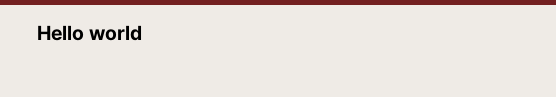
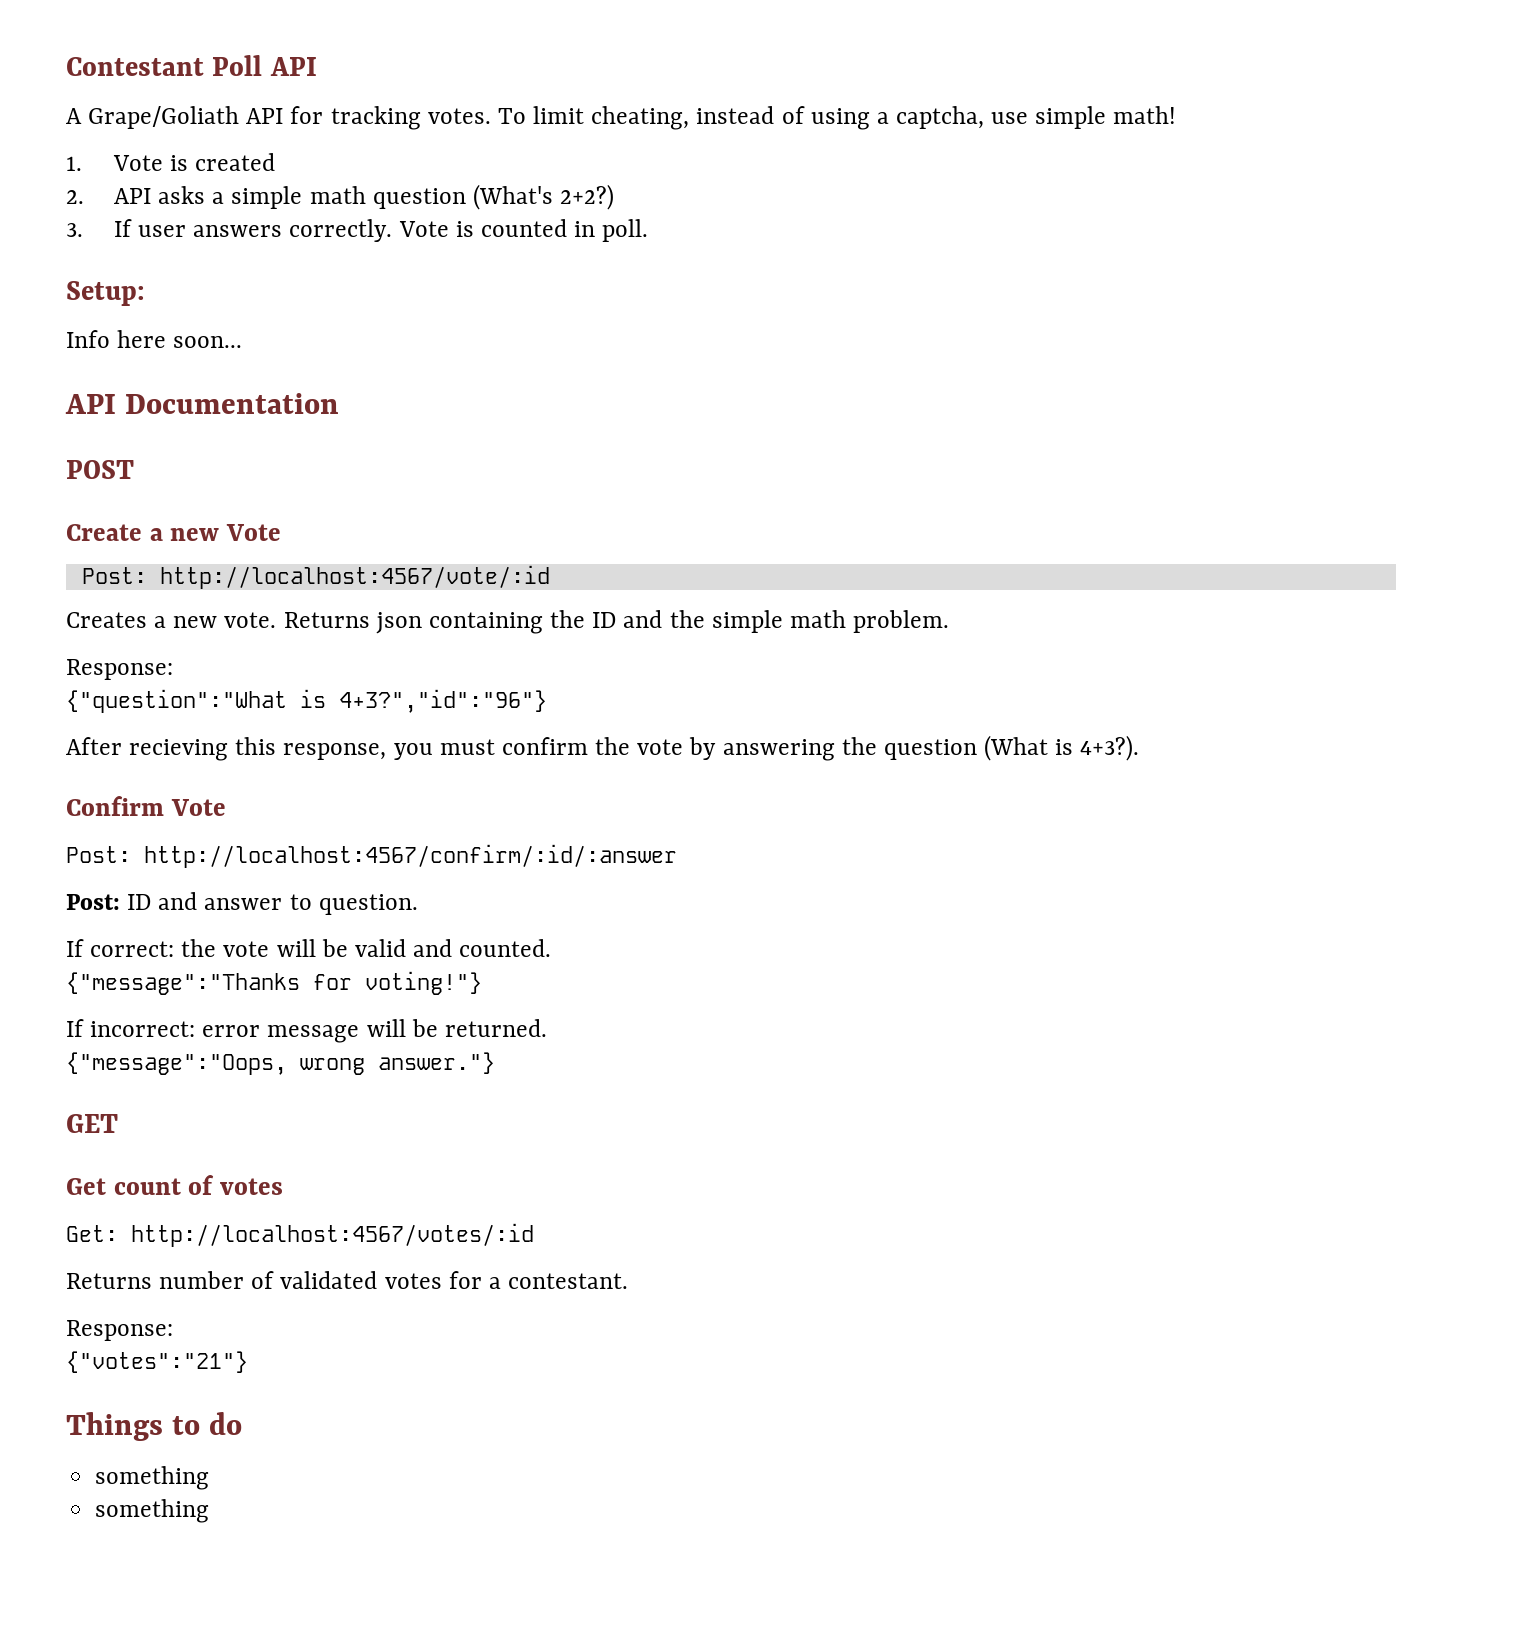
[37,25,143,41] Hello world -> [66,55,317,76] [66,106,1177,130] [66,153,276,171] [66,184,615,210] [66,219,649,242] [66,281,145,306] [66,330,243,348] [65,393,340,414] [66,460,134,479] [66,524,282,541] [81,565,550,589] [66,610,950,634] [66,659,173,680] [66,689,547,713] [66,735,1140,761] [66,796,226,816] [66,844,677,868] [66,892,418,915] [66,939,552,957] [66,971,482,995] [66,1019,547,1043] [66,1052,495,1075] [66,1114,118,1133] [66,1175,284,1195] [66,1223,534,1247] [66,1271,629,1289] [66,1320,173,1341] [66,1351,248,1373] [66,1412,243,1441] [95,1466,210,1490] [95,1499,210,1523] Contestant Poll API // A Grape/Goliath API for tracking votes. To limit cheating, instead of using a captcha, use simple math! // 1. Vote is created // 2. API asks a simple math question (What's 2+2?) // 3. If user answers correctly. Vote is counted in poll. // Setup: // Info here soon... // API Documentation // POST // Create a new Vote // Post: http://localhost:4567/vote/:id // Creates a new vote. Returns json containing the ID and the simple math problem. // Response: // {"question":"What is 4+3?","id":"96"} // After recieving this response, you must confirm the vote by answering the question (What is 4+3?). // Confirm Vote // Post: http://localhost:4567/confirm/:id/:answer // Post: ID and answer to question. // If correct: the vote will be valid and counted. // {"message":"Thanks for voting!"} // If incorrect: error message will be returned. // {"message":"Oops, wrong answer."} // GET // Get count of votes // Get: http://localhost:4567/votes/:id // Returns number of validated votes for a contestant. // Response: // {"votes":"21"} // Things to do // something // something

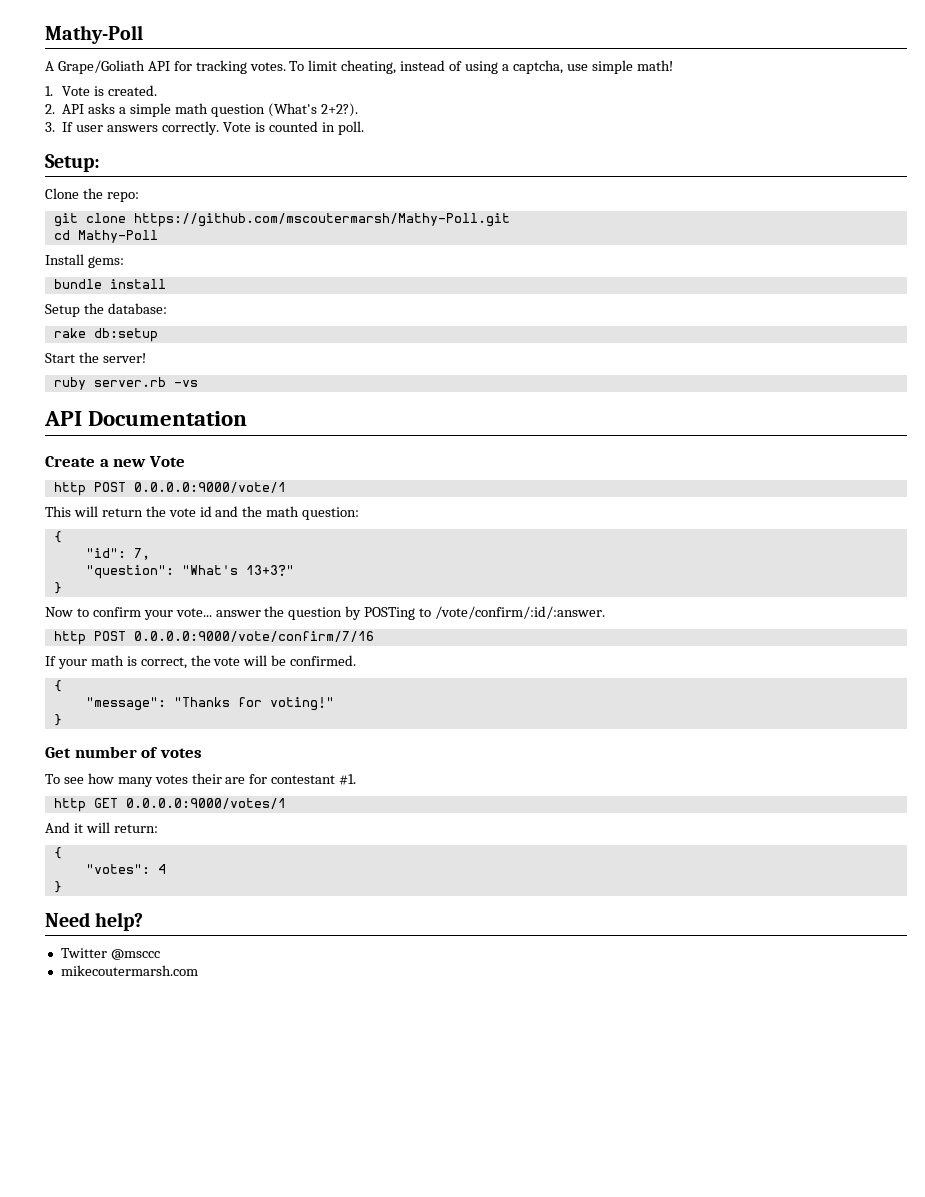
[66,55,317,76] Contestant Poll API -> [45,25,143,44] Mathy-Poll
[195,153,276,171] created -> [107,85,157,96] created.
[560,184,615,210] 2+2?) -> [320,103,358,117] 2+2?).
[66,330,243,348] Info here soon... -> [45,188,139,202] [53,213,510,227] [53,230,158,243] [45,254,124,268] [53,279,166,289] [45,303,167,317] [53,328,158,342] [45,352,146,363] [53,377,198,390] Clone the repo: // git clone https://github.com/mscoutermarsh/Mathy-Poll.git // cd Mathy-Poll // Install gems: // bundle install // Setup the database: // rake db:setup // Start the server! // ruby server.rb -vs
[66,460,134,479] // POST -> (248, 418) none
[81,565,550,589] [66,610,950,634] [66,659,173,680] [66,689,547,713] [66,735,1140,761] [66,796,226,816] [66,844,677,868] [66,892,418,915] [66,939,552,957] [66,971,482,995] [66,1019,547,1043] [66,1052,495,1075] [66,1114,118,1133] Post: http://localhost:4567/vote/:id // Creates a new vote. Returns json containing the ID and the simple math problem. // Response: // {"question":"What is 4+3?","id":"96"} // After recieving this response, you must confirm the vote by answering the question (What is 4+3?). // Confirm Vote // Post: http://localhost:4567/confirm/:id/:answer // Post: ID and answer to question. // If correct: the vote will be valid and counted. // {"message":"Thanks for voting!"} // If incorrect: error message will be returned. // {"message":"Oops, wrong answer."} // GET -> [53,482,286,496] [45,506,360,520] [53,531,62,543] [85,548,150,560] [85,565,294,579] [53,582,62,594] [45,606,606,620] [53,631,374,645] [45,655,357,669] [53,680,62,692] [85,697,334,711] [53,714,62,726] http POST 0.0.0.0:9000/vote/1 // This will return the vote id and the math question: // { // "id": 7, // "question": "What's 13+3?" // } // Now to confirm your vote... answer the question by POSTing to /vote/confirm/:id/:answer. // http POST 0.0.0.0:9000/vote/confirm/7/16 // If your math is correct, the vote will be confirmed. // { // "message": "Thanks for voting!" // }
[113,1178,181,1195] count -> [74,746,137,758] number
[66,1223,534,1247] [66,1271,629,1289] [66,1320,173,1341] [66,1351,248,1373] [66,1412,243,1441] [95,1466,210,1490] [95,1499,210,1523] Get: http://localhost:4567/votes/:id // Returns number of validated votes for a contestant. // Response: // {"votes":"21"} // Things to do // something // something -> [45,773,357,787] [53,798,286,812] [45,822,158,833] [53,847,62,859] [85,864,166,874] [53,881,62,893] [45,912,144,931] [60,948,160,960] [60,965,198,976] To see how many votes their are for contestant #1. // http GET 0.0.0.0:9000/votes/1 // And it will return: // { // "votes": 4 // } // Need help? // Twitter @msccc // mikecoutermarsh.com

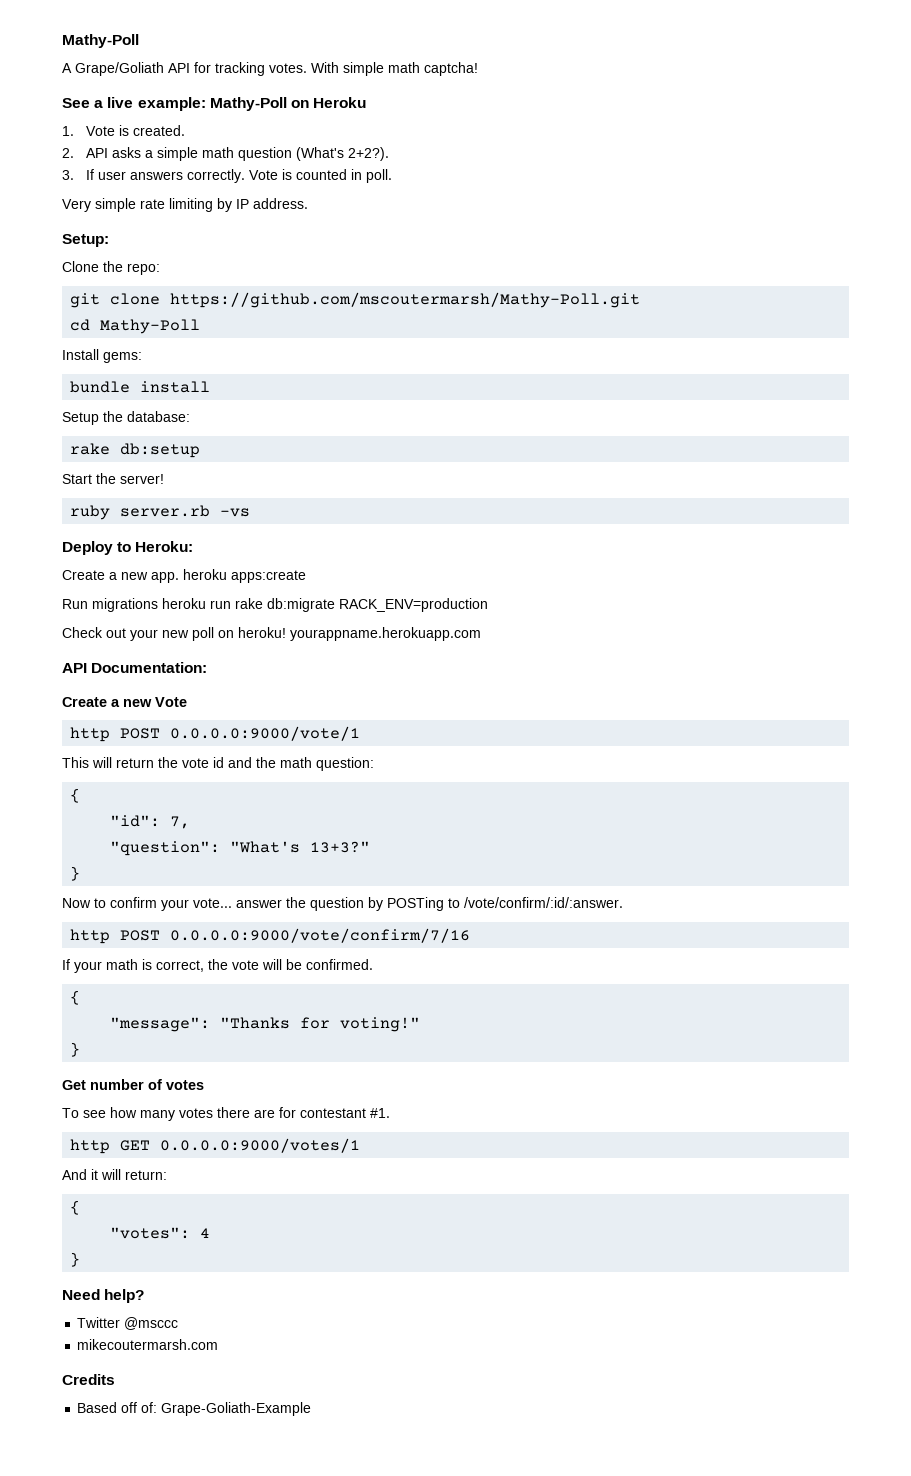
[289,60,673,74] To limit cheating, instead of using a captcha, use simple math! -> [311,62,478,76] [62,97,367,111] With simple math captcha! // See a live example: Mathy-Poll on Heroku
(364, 128) none -> [62,198,308,212] // Very simple rate limiting by IP address.
[44,411,248,426] // API Documentation -> [62,541,194,555] [62,569,306,583] [62,598,488,612] [62,627,481,641] [62,662,208,673] // Deploy to Heroku: // Create a new app. heroku apps:create // Run migrations heroku run rake db:migrate RACK_ENV=production // Check out your new poll on heroku! yourappname.herokuapp.com // API Documentation:
[191,773,222,784] their -> [217,1107,250,1118] there
(198, 970) none -> [62,1374,115,1385] [77,1402,312,1416] // Credits // Based off of: Grape-Goliath-Example

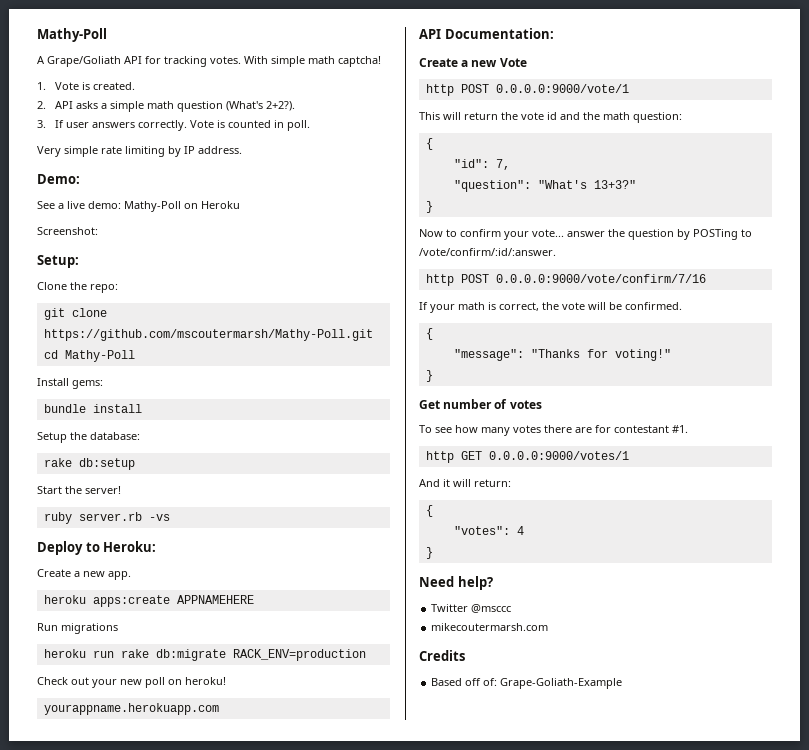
[62,97,367,111] // See a live example: Mathy-Poll on Heroku -> (381, 61) none
(308, 203) none -> [37,174,80,184] [37,201,240,212] [37,227,98,235] // Demo: // See a live demo: Mathy-Poll on Heroku // Screenshot:
(179, 577) none -> (131, 575) //
(306, 576) none -> [176,595,254,604] APPNAMEHERE
(158, 605) none -> (118, 628) //
(286, 632) none -> (226, 681) //

